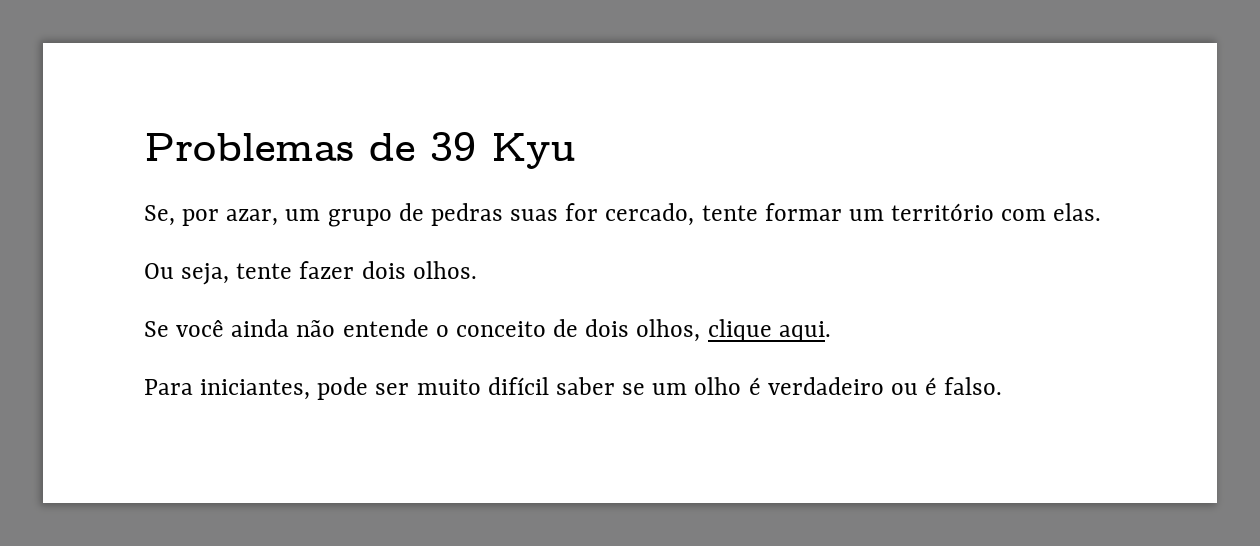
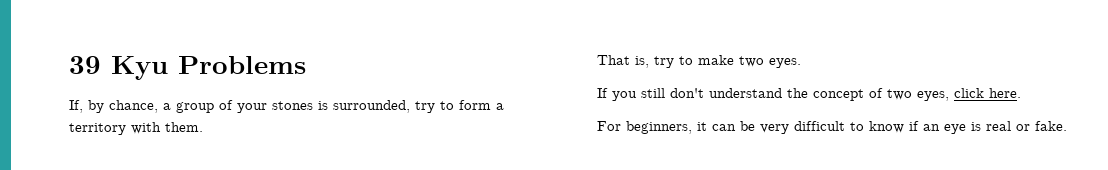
[144,133,415,161] Problemas de -> (69, 65) none
[144,203,1102,227] [144,261,477,285] [144,319,831,342] [144,377,1003,400] // Se, por azar, um grupo de pedras suas for cercado, tente formar um território com elas. // Ou seja, tente fazer dois olhos. // Se você ainda não entende o conceito de dois olhos, clique aqui. // Para iniciantes, pode ser muito difícil saber se um olho é verdadeiro ou é falso. -> [178,56,306,74] [69,100,504,113] [69,122,203,135] [597,55,801,68] [597,88,1021,101] [597,121,1067,134] Problems // If, by chance, a group of your stones is surrounded, try to form a territory with them. // That is, try to make two eyes. // If you still don't understand the concept of two eyes, click here. // For beginners, it can be very difficult to know if an eye is real or fake.

